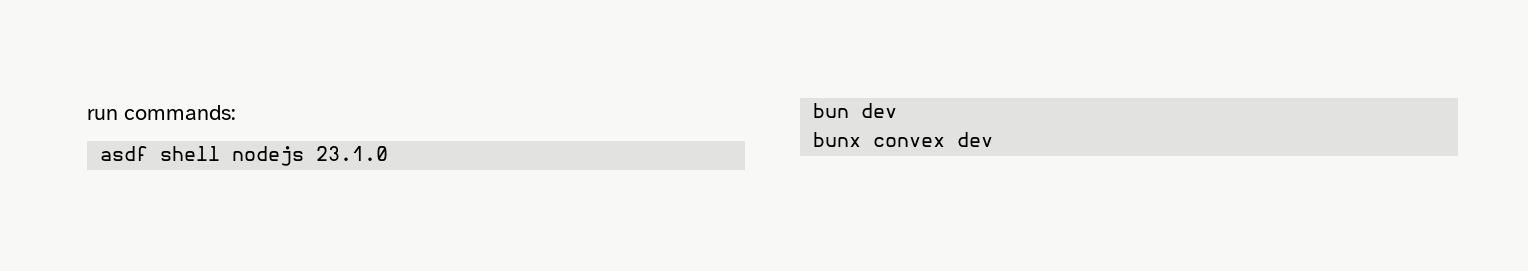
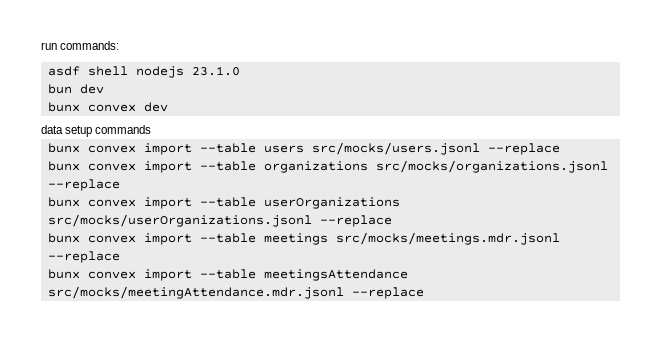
(994, 139) none -> [41,125,152,137] [47,142,560,155] [47,160,608,173] [47,179,120,191] [47,197,400,209] [47,214,392,227] [47,232,560,245] [47,251,120,263] [47,269,408,281] [47,286,424,299] // data setup commands // bunx convex import --table users src/mocks/users.jsonl --replace // bunx convex import --table organizations src/mocks/organizations.jsonl --replace // bunx convex import --table userOrganizations src/mocks/userOrganizations.jsonl --replace // bunx convex import --table meetings src/mocks/meetings.mdr.jsonl --replace // bunx convex import --table meetingsAttendance src/mocks/meetingAttendance.mdr.jsonl --replace

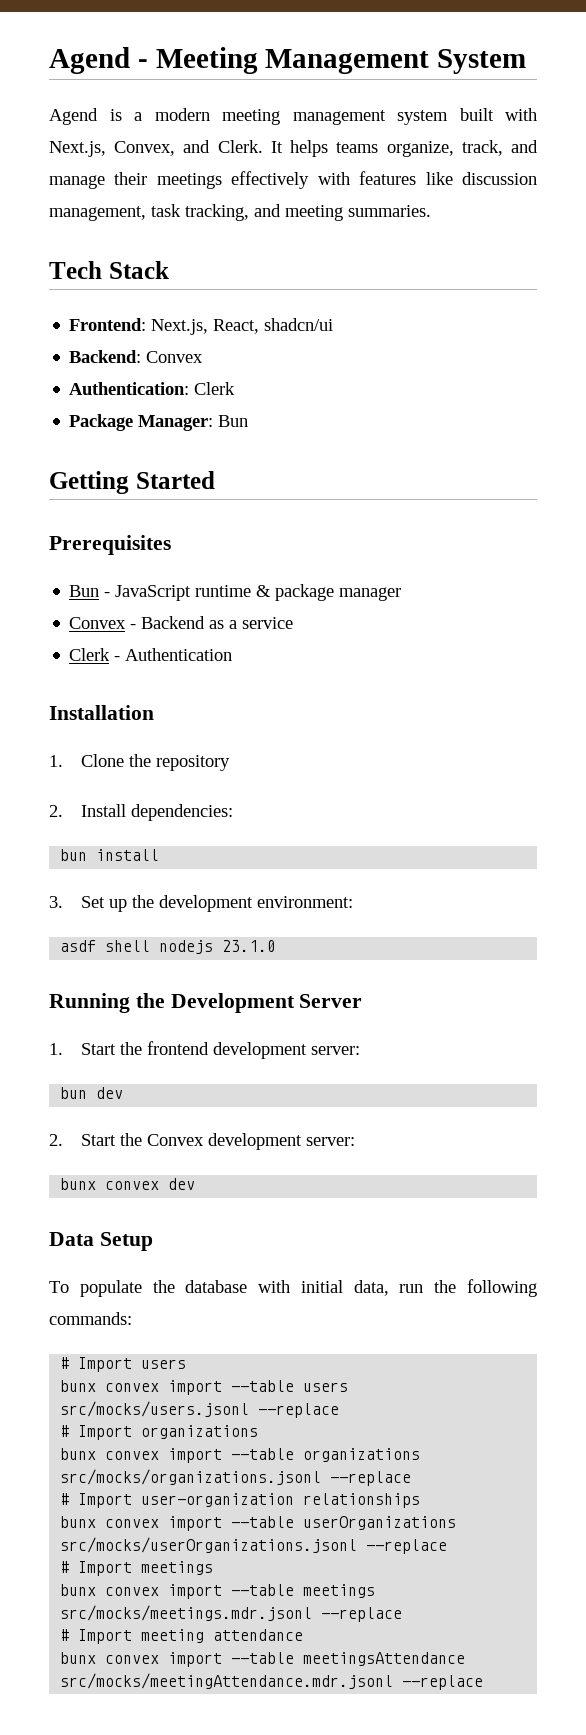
[41,41,120,50] [47,66,240,78] [47,84,104,94] [47,102,168,112] [41,125,152,137] run commands: // asdf shell nodejs 23.1.0 // bun dev // bunx convex dev // data setup commands -> [49,47,527,74] [49,108,537,125] [49,140,538,157] [49,171,537,189] [49,204,431,221] [49,261,169,279] [69,318,334,335] [69,350,204,363] [69,382,236,395] [69,414,249,431] [49,471,215,494] [49,535,171,555] [69,584,402,601] [69,616,294,629] [69,648,233,661] [49,705,154,720] [49,754,231,771] [49,804,234,821] [60,849,160,861] [49,895,354,912] [60,940,277,954] [49,993,363,1013] [49,1041,361,1059] [60,1087,124,1099] [49,1133,356,1150] [60,1178,196,1190] [49,1232,153,1251] [49,1279,537,1297] [49,1312,132,1325] [60,1357,187,1372] Agend - Meeting Management System // Agend is a modern meeting management system built with Next.js, Convex, and Clerk. It helps teams organize, track, and manage their meetings effectively with features like discussion management, task tracking, and meeting summaries. // Tech Stack // Frontend: Next.js, React, shadcn/ui // Backend: Convex // Authentication: Clerk // Package Manager: Bun // Getting Started // Prerequisites // Bun - JavaScript runtime & package manager // Convex - Backend as a service // Clerk - Authentication // Installation // 1. Clone the repository // 2. Install dependencies: // bun install // 3. Set up the development environment: // asdf shell nodejs 23.1.0 // Running the Development Server // 1. Start the frontend development server: // bun dev // 2. Start the Convex development server: // bunx convex dev // Data Setup // To populate the database with initial data, run the following commands: // # Import users
(560, 149) none -> [60,1425,259,1440] // # Import organizations
(120, 185) none -> [60,1493,421,1508] // # Import user-organization relationships
(392, 221) none -> [60,1561,214,1576] // # Import meetings
(120, 257) none -> [60,1629,304,1644] // # Import meeting attendance

